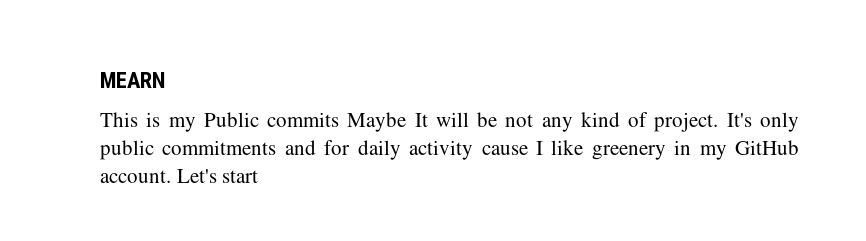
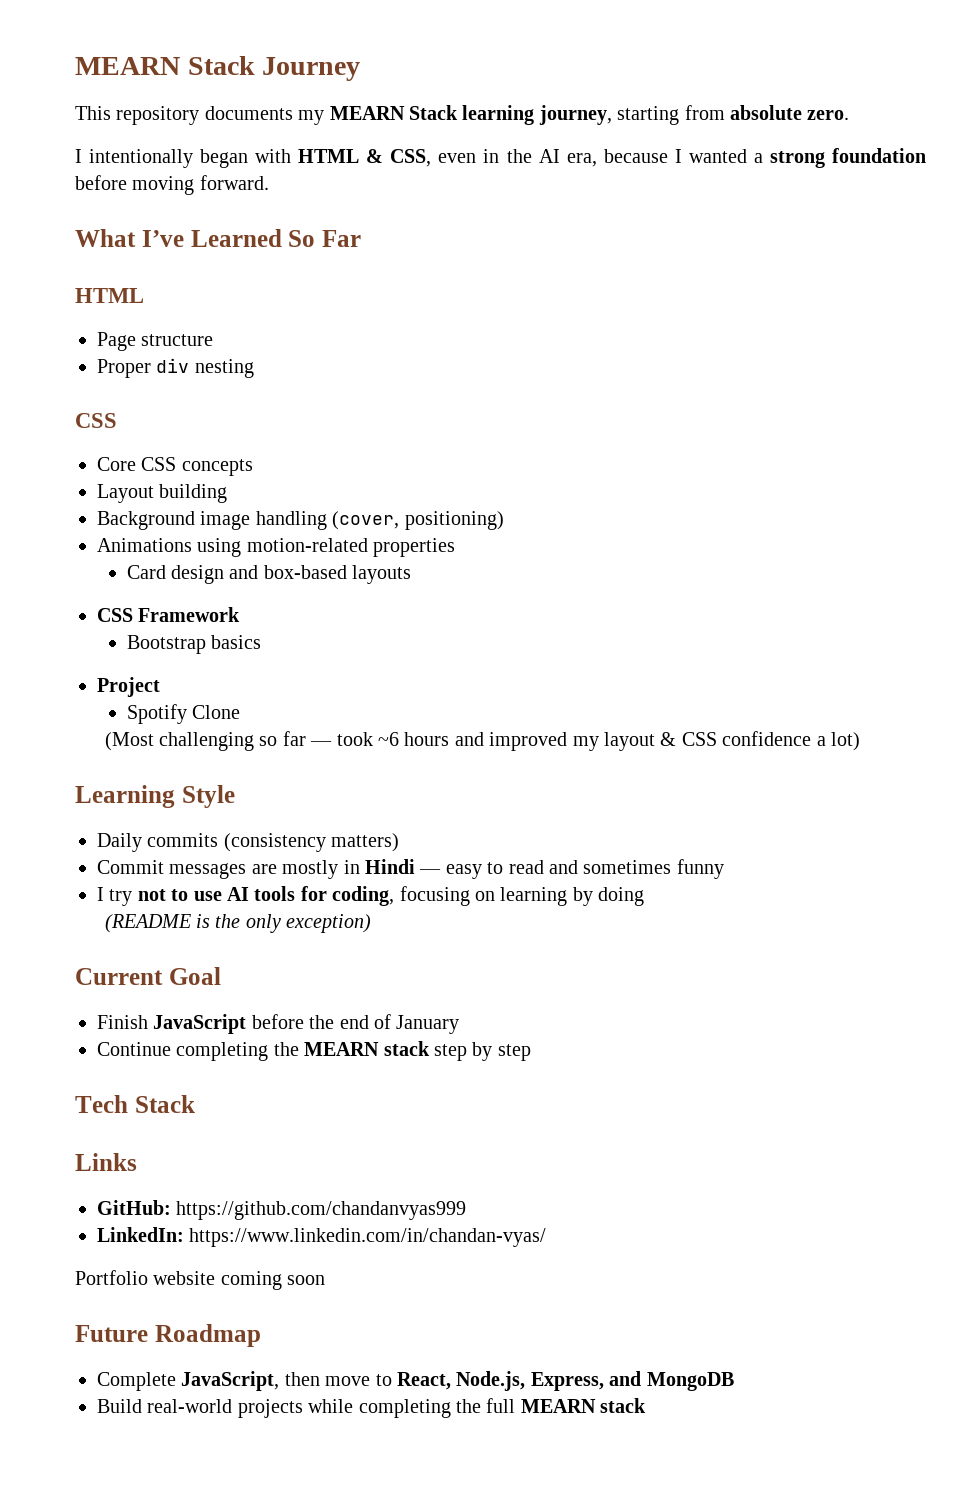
[100,72,165,88] MEARN -> [75,56,361,81] MEARN Stack Journey
[146,112,799,132] [100,140,799,160] [100,169,259,183] is my Public commits Maybe It will be not any kind of project. It's only public commitments and for daily activity cause I like greenery in my GitHub account. Let's start -> [116,105,850,125] [75,148,926,168] [75,175,269,195] [75,229,361,247] [75,288,144,303] [97,332,214,351] [97,358,254,378] [75,413,117,428] [97,457,253,476] [97,484,228,503] [97,511,504,530] [97,538,456,557] [126,565,412,584] [97,607,241,622] [126,635,261,654] [97,677,160,697] [126,704,240,724] [104,731,860,751] [75,785,235,808] [97,833,400,852] [97,859,724,879] [97,886,645,906] [104,914,372,933] [75,967,221,985] [97,1014,460,1034] [97,1041,531,1061] [75,1095,195,1113] [75,1153,137,1171] [97,1200,467,1220] [97,1227,547,1247] [75,1270,326,1290] [75,1324,261,1347] [97,1371,734,1391] [97,1398,647,1418] repository documents my MEARN Stack learning journey, starting from absolute zero. // I intentionally began with HTML & CSS, even in the AI era, because I wanted a strong foundation before moving forward. // What I’ve Learned So Far // HTML // Page structure // Proper div nesting // CSS // Core CSS concepts // Layout building // Background image handling (cover, positioning) // Animations using motion-related properties // Card design and box-based layouts // CSS Framework // Bootstrap basics // Project // Spotify Clone // (Most challenging so far — took ~6 hours and improved my layout & CSS confidence a lot) // Learning Style // Daily commits (consistency matters) // Commit messages are mostly in Hindi — easy to read and sometimes funny // I try not to use AI tools for coding, focusing on learning by doing // (README is the only exception) // Current Goal // Finish JavaScript before the end of January // Continue completing the MEARN stack step by step // Tech Stack // Links // GitHub: https://github.com/chandanvyas999 // LinkedIn: https://www.linkedin.com/in/chandan-vyas/ // Portfolio website coming soon // Future Roadmap // Complete JavaScript, then move to React, Node.js, Express, and MongoDB // Build real-world projects while completing the full MEARN stack

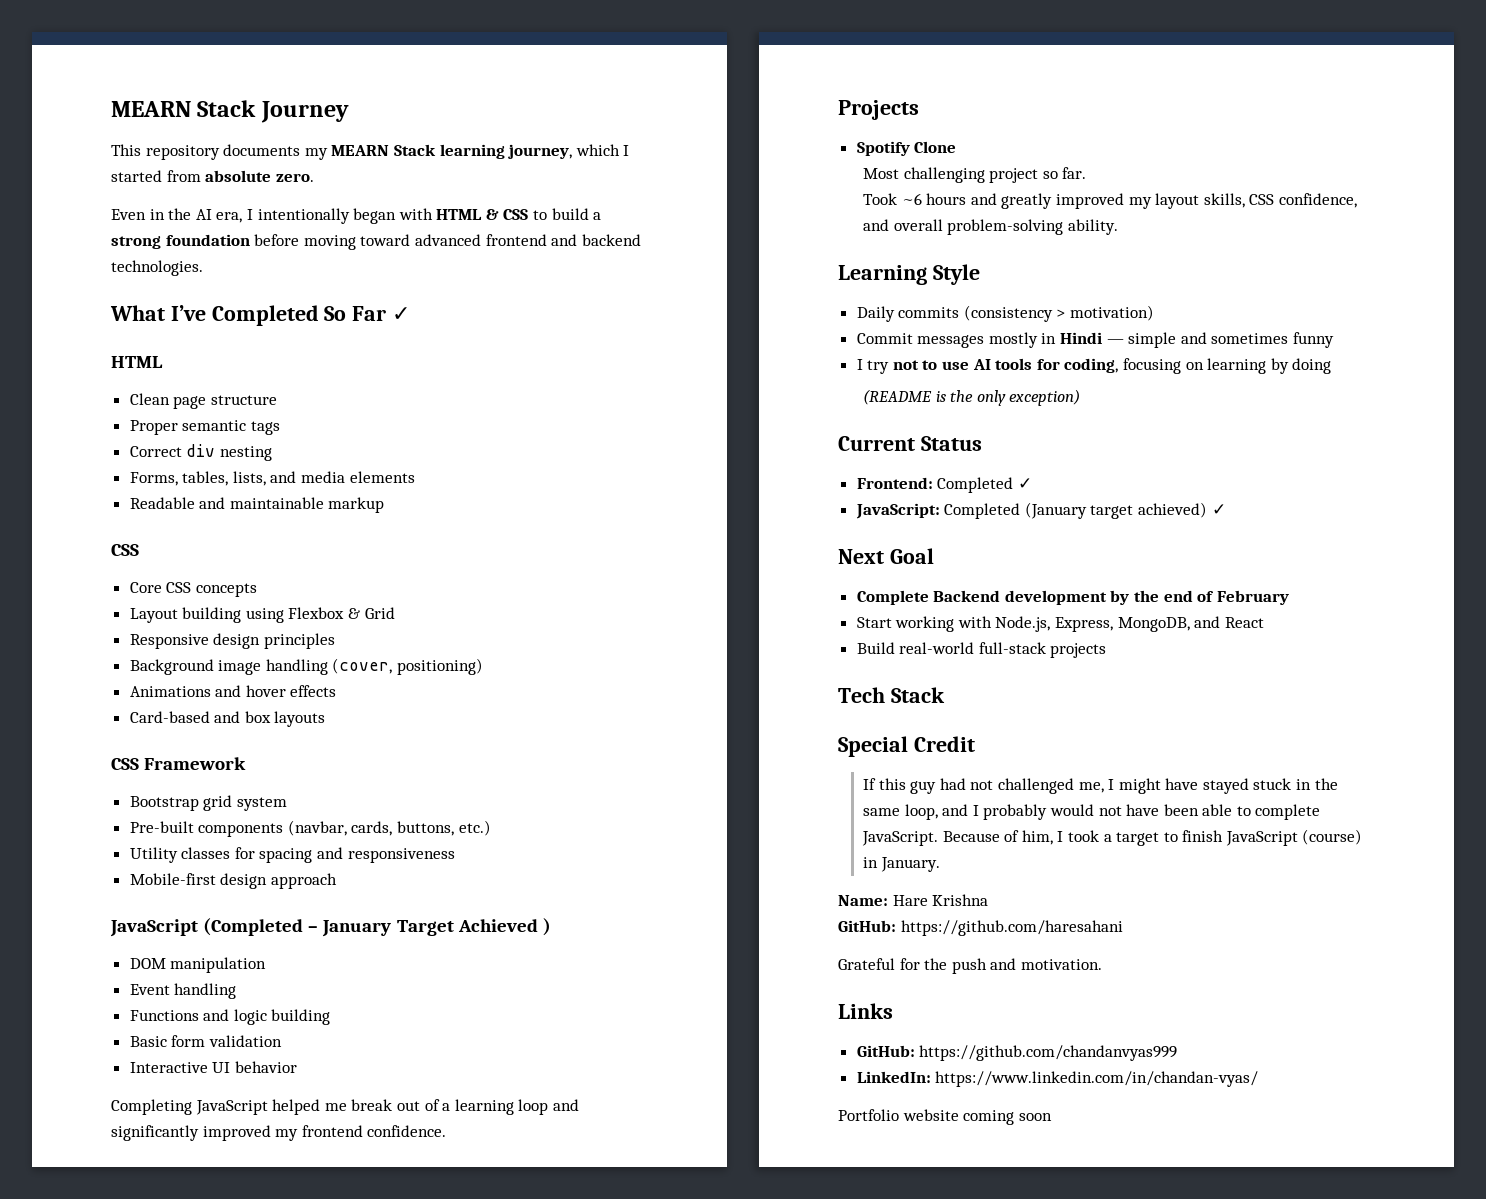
[617,106,680,125] starting -> [575,144,630,156] [111,170,162,182] which I started
(850, 115) none -> [111,208,243,223] Even in the AI era,
[390,149,747,167] CSS, even in the AI era, because I wanted -> [503,208,589,220] CSS to build
[199,175,269,190] forward. -> [360,234,641,246] [111,260,203,276] toward advanced frontend and backend technologies.
[190,229,282,247] Learned -> [211,305,319,326] Completed
(361, 238) none -> [392,307,411,321] ✓
[97,332,136,351] Page -> [129,393,207,409] Clean page
(151, 368) none -> [182,420,280,435] [129,446,182,457] semantic tags // Correct
(254, 368) none -> [129,471,415,486] [129,497,385,513] // Forms, tables, lists, and media elements // Readable and maintainable markup
(228, 493) none -> [245,607,395,623] [129,633,335,649] using Flexbox & Grid // Responsive design principles
[197,538,456,557] [126,565,412,584] [97,607,241,622] [126,635,261,654] [97,677,160,697] [126,704,240,724] [104,731,373,751] using motion-related properties // Card design and box-based layouts // CSS Framework // Bootstrap basics // Project // Spotify Clone // (Most challenging so far — took -> [215,685,337,697] [129,711,326,727] [111,757,247,770] [129,795,287,811] [129,820,491,837] [129,847,455,863] [129,873,337,889] [110,918,551,937] [129,957,267,973] [129,983,237,999] [129,1009,331,1025] [129,1035,282,1047] [129,1061,297,1073] [111,1099,579,1115] [111,1125,447,1141] [838,100,919,120] [856,141,957,156] [862,167,1087,183] [862,193,897,205] and hover effects // Card-based and box layouts // CSS Framework // Bootstrap grid system // Pre-built components (navbar, cards, buttons, etc.) // Utility classes for spacing and responsiveness // Mobile-first design approach // JavaScript (Completed – January Target Achieved ) // DOM manipulation // Event handling // Functions and logic building // Basic form validation // Interactive UI behavior // Completing JavaScript helped me break out of a learning loop and significantly improved my frontend confidence. // Projects // Spotify Clone // Most challenging project so far. // Took
(484, 739) none -> [1001,193,1053,209] greatly
[660,731,860,751] & CSS confidence a lot) -> [1203,193,1357,208] [862,219,1118,235] skills, CSS confidence, and overall problem-solving ability.
[331,833,400,852] matters) -> [1056,305,1155,321] > motivation)
[251,864,277,874] are -> (985, 341) none
[445,860,544,879] easy to read -> [1128,332,1177,348] simple
[168,967,221,985] [97,1014,460,1034] [97,1041,531,1061] [75,1095,195,1113] Goal // Finish JavaScript before the end of January // Continue completing the MEARN stack step by step // Tech Stack -> [920,436,982,451] [856,477,1032,493] [855,502,1226,519] [838,548,934,564] [856,590,1289,605] [856,616,1264,632] [856,642,1107,658] [838,687,945,703] [838,736,975,757] [862,778,1338,794] [862,804,1321,820] [861,829,1363,846] [862,857,940,872] [838,894,989,906] [838,920,1123,936] [838,958,1102,974] Status // Frontend: Completed ✓ // JavaScript: Completed (January target achieved) ✓ // Next Goal // Complete Backend development by the end of February // Start working with Node.js, Express, MongoDB, and React // Build real-world full-stack projects // Tech Stack // Special Credit // If this guy had not challenged me, I might have stayed stuck in the same loop, and I probably would not have been able to complete JavaScript. Because of him, I took a target to finish JavaScript (course) in January. // Name: Hare Krishna // GitHub: https://github.com/haresahani // Grateful for the push and motivation.
[75,1324,261,1347] [97,1371,734,1391] [97,1398,647,1418] // Future Roadmap // Complete JavaScript, then move to React, Node.js, Express, and MongoDB // Build real-world projects while completing the full MEARN stack -> (1052, 1117) none

